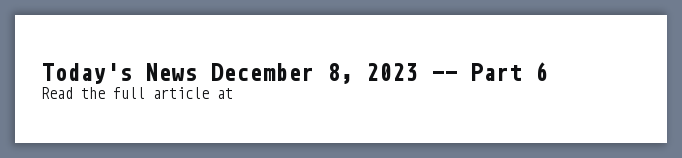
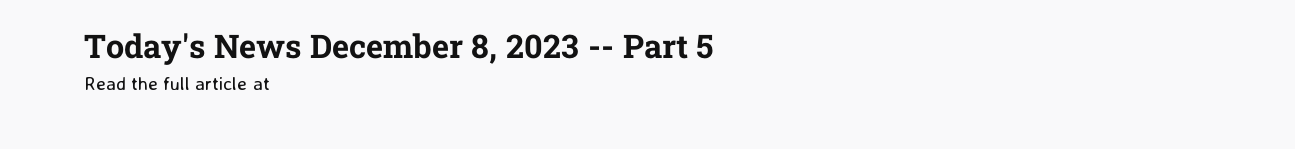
[535,62,548,81] 6 -> [696,34,714,59] 5

